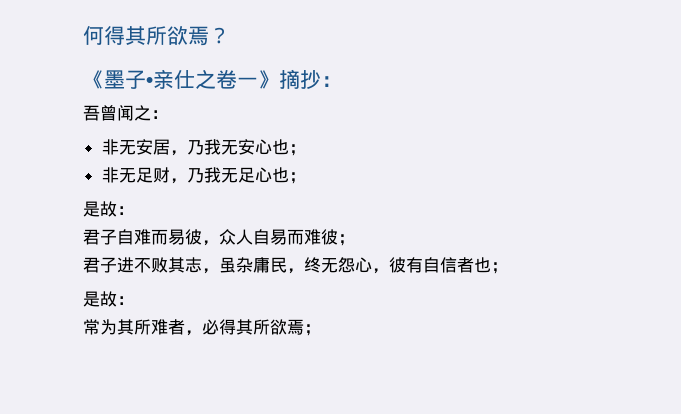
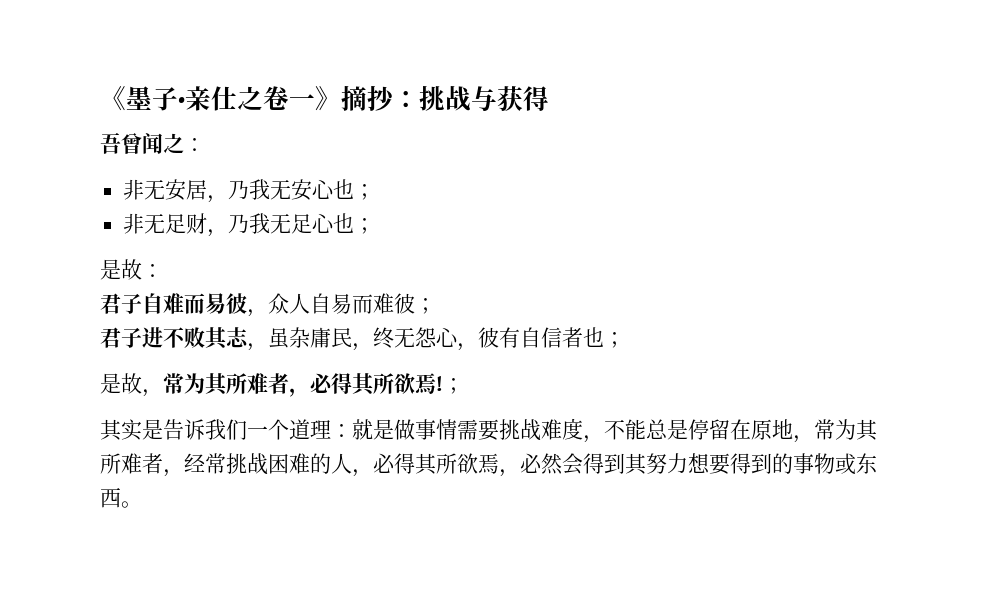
[83,26,230,46] 何得其所欲焉？ // -> (100, 98) none
(342, 81) none -> [419,86,549,112] 挑战与获得
[117,296,134,305] ： // -> [142,389,163,397] ，
[304,324,321,336] ； -> [436,376,464,394] [100,418,878,443] [100,453,877,477] [100,487,142,508] !； // 其实是告诉我们一个道理：就是做事情需要挑战难度，不能总是停留在原地，常为其所难者，经常挑战困难的人，必得其所欲焉，必然会得到其努力想要得到的事物或东西。

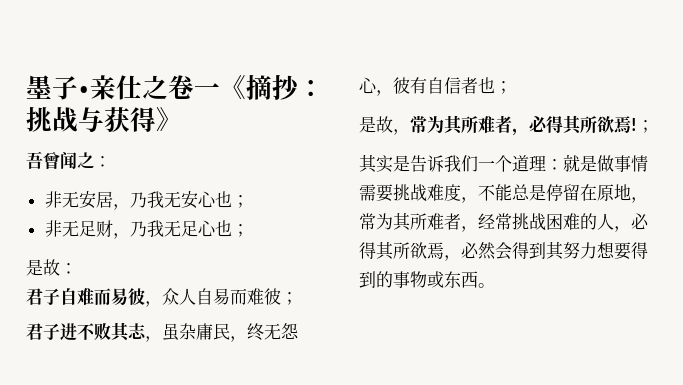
[100,86,126,111] 《 -> (26, 87) none
[315,86,341,111] 》 -> [220,75,246,100] 《
(549, 98) none -> [156,107,182,132] 》

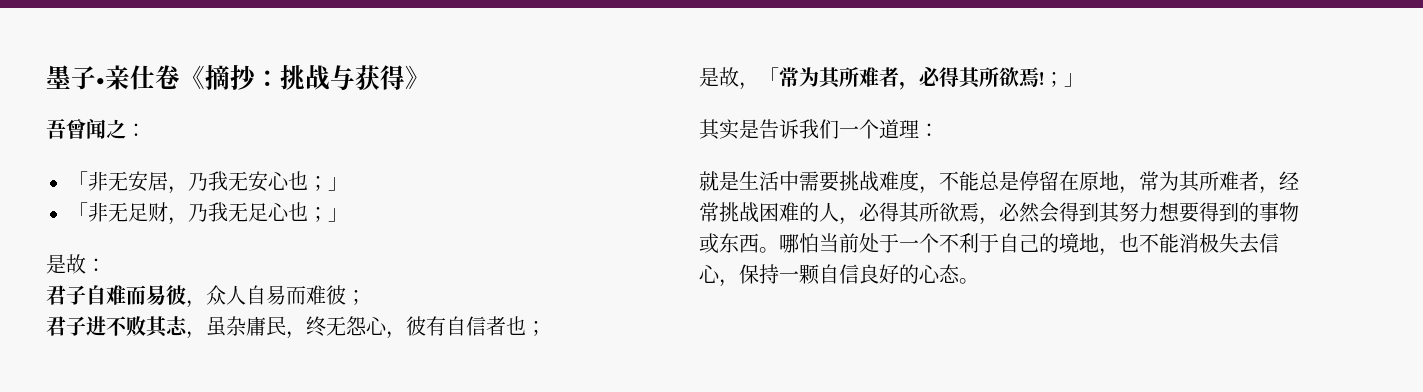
[142,75,220,99] 之卷一 -> [155,65,180,89] 卷
(111, 161) none -> [68,171,88,189] 「
(249, 201) // -> [328,177,348,191] [68,202,88,220] 」 // 「
(249, 230) none -> [328,208,348,222] 」
(410, 132) none -> [759,67,779,85] 「
(654, 126) none -> [1064,73,1084,87] 」
[563,154,648,172] 就是做事情 -> [699,171,799,191] // 就是生活中
(495, 285) none -> [779,233,1279,256] [699,264,979,287] 哪怕当前处于一个不利于自己的境地，也不能消极失去信心，保持一颗自信良好的心态。

